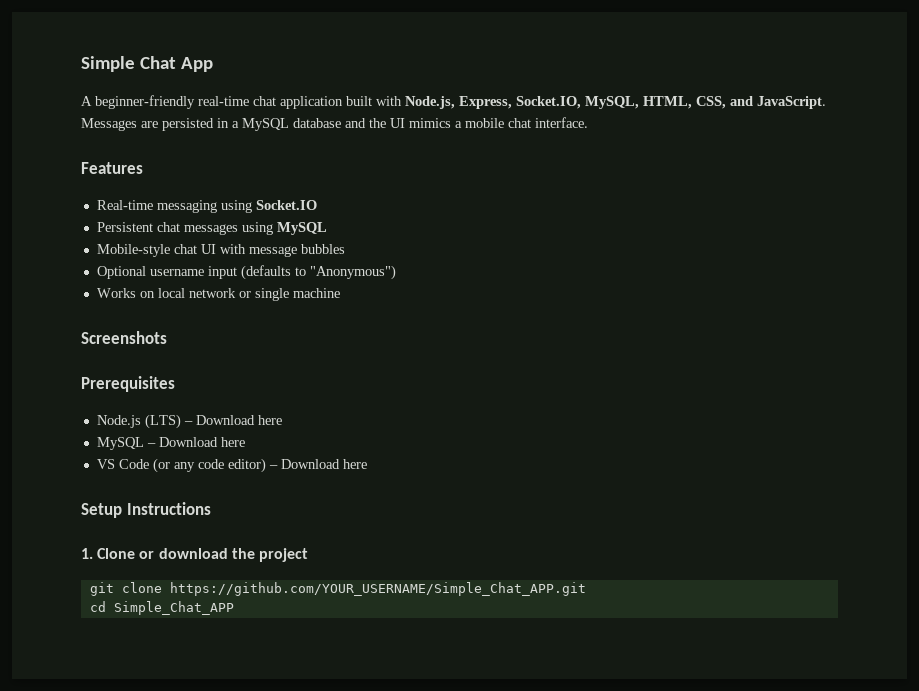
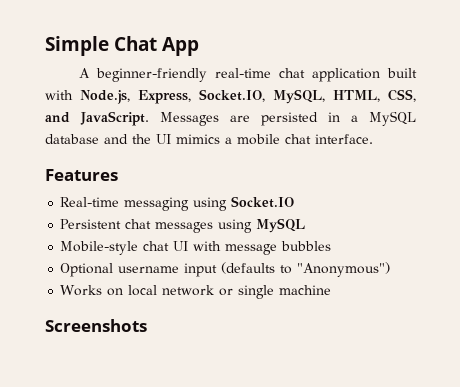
[81,376,175,392] [96,414,282,429] [96,437,245,450] [96,458,367,473] [81,502,211,518] [81,548,308,562] [89,582,586,596] [89,601,234,615] // Prerequisites // Node.js (LTS) – Download here // MySQL – Download here // VS Code (or any code editor) – Download here // Setup Instructions // 1. Clone or download the project // git clone https://github.com/YOUR_USERNAME/Simple_Chat_APP.git // cd Simple_Chat_APP -> (147, 325) none

